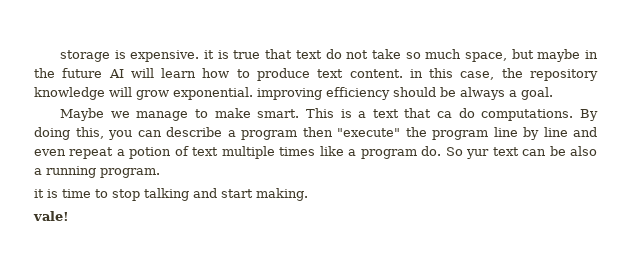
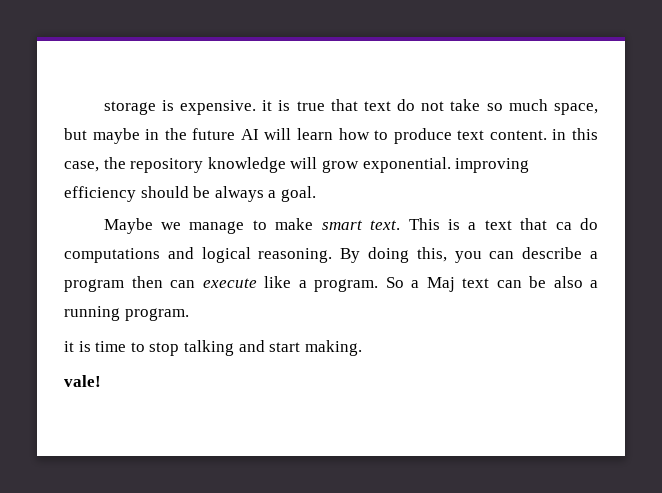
[257,109,300,118] smart. -> [321,220,401,230] smart text.
[481,109,574,121] computations. -> [64,247,333,263] computations and logical reasoning.
[337,127,597,140] [34,146,490,159] "execute" the program line by line and even repeat a potion of text multiple times like a program do. So yur -> [170,276,455,292] can execute like a program. So a Maj

